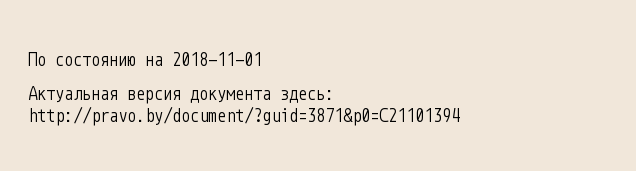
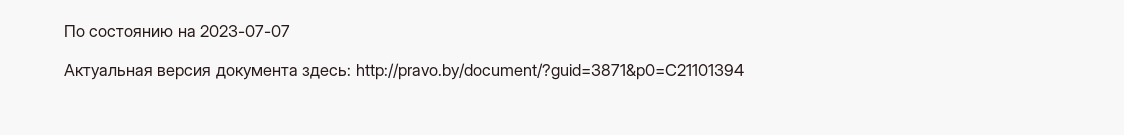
[172,52,262,66] 2018-11-01 -> [200,25,291,37] 2023-07-07

